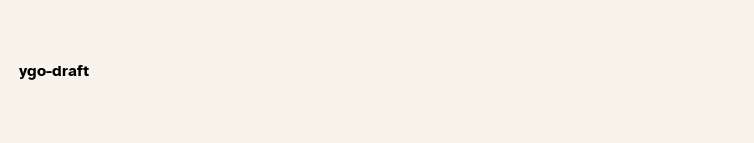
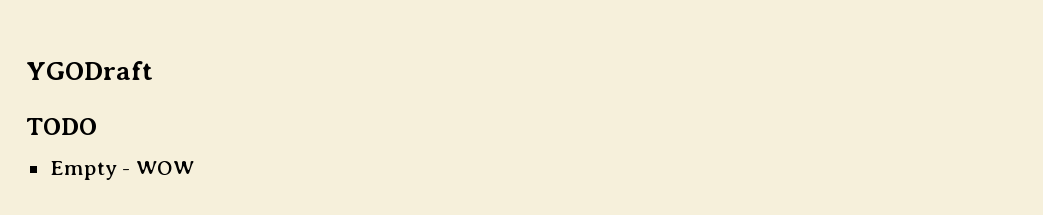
[19,65,89,80] ygo-draft -> [26,61,153,80] [26,118,97,135] [49,161,195,180] YGODraft // TODO // Empty - WOW

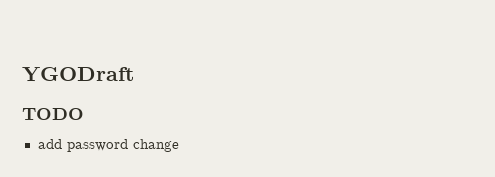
[49,161,195,180] Empty - WOW -> [37,139,179,152] add password change

